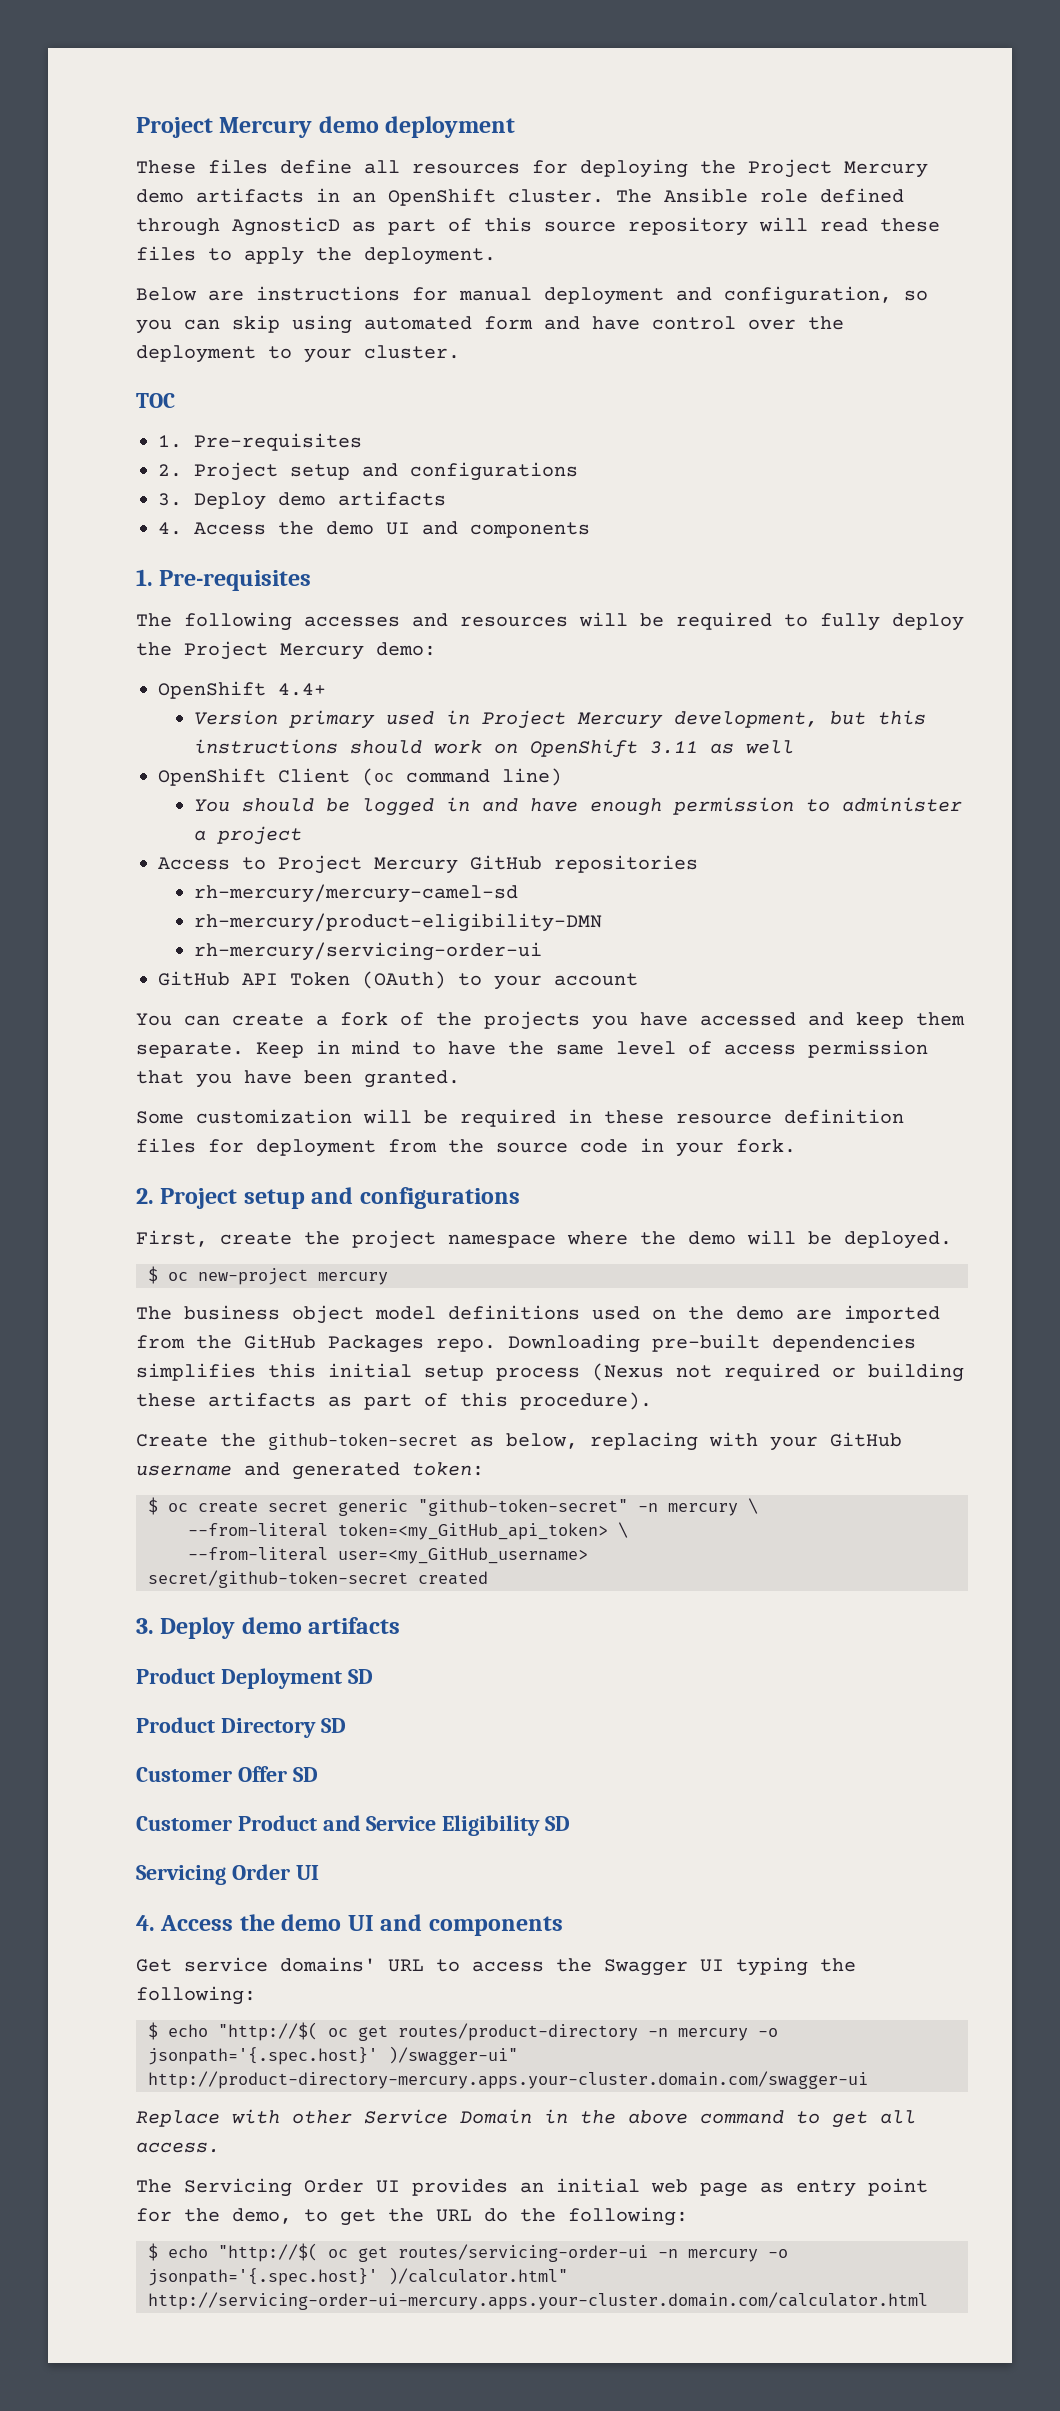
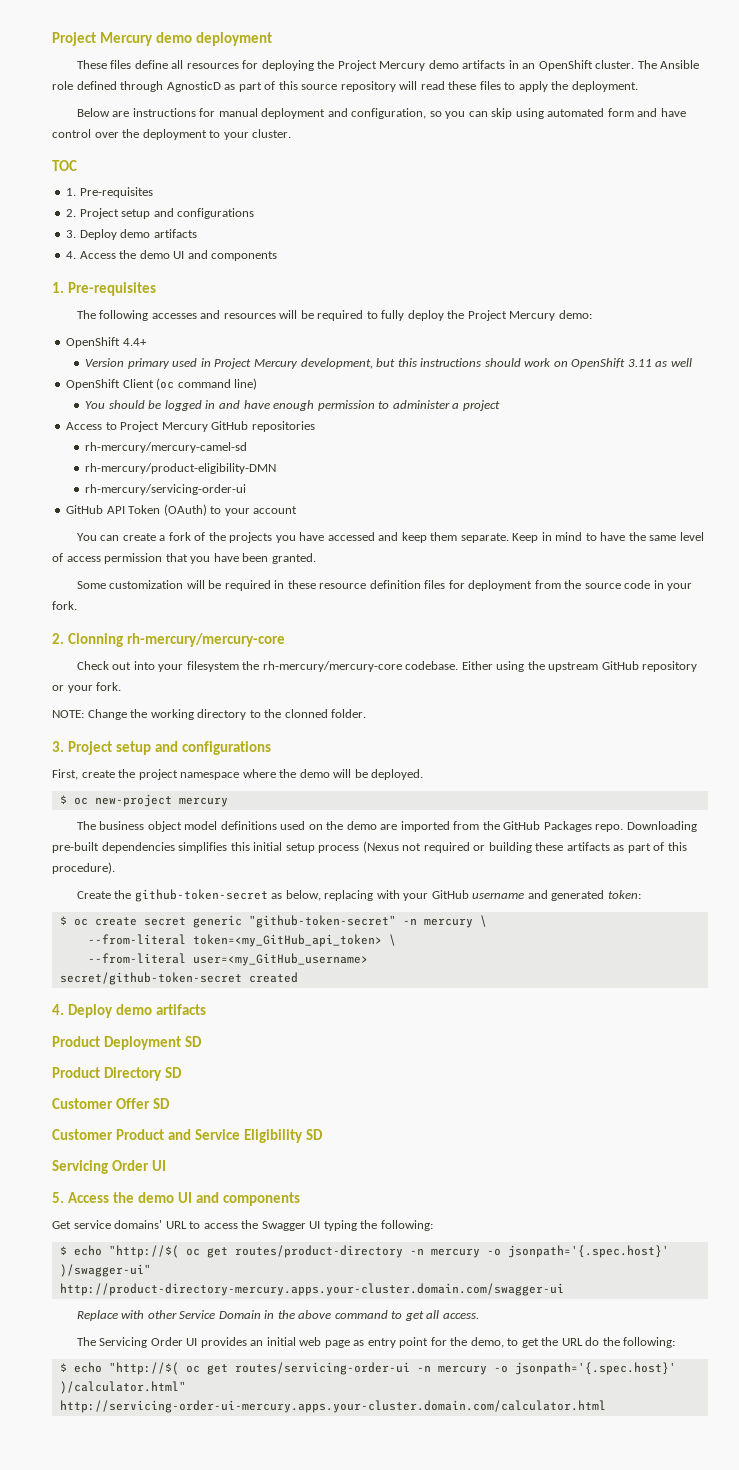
(154, 1196) none -> [68,633,286,647] [76,661,698,672] [52,682,122,693] [52,709,367,720] [52,741,64,752] Clonning rh-mercury/mercury-core // Check out into your filesystem the rh-mercury/mercury-core codebase. Either using the upstream GitHub repository or your fork. // NOTE: Change the working directory to the clonned folder. // 3.
[136,1618,154,1634] 3. -> [52,1004,64,1015] 4.
[136,1915,155,1931] 4. -> [52,1192,64,1203] 5.

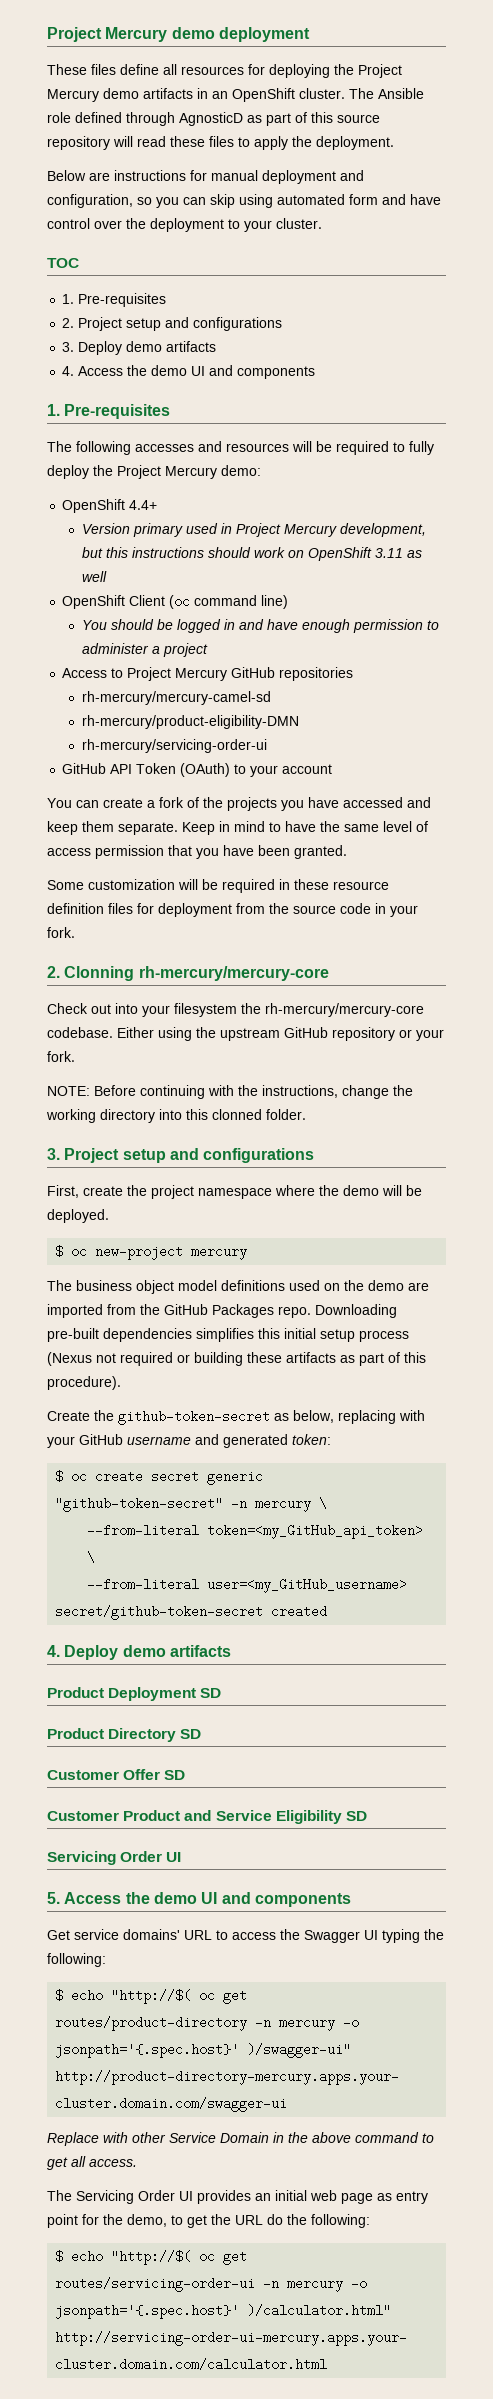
[87,709,127,720] Change -> [94,1085,389,1099] Before continuing with the instructions, change
[249,709,282,718] to the -> [159,1109,208,1120] into this

